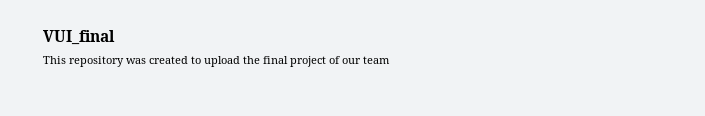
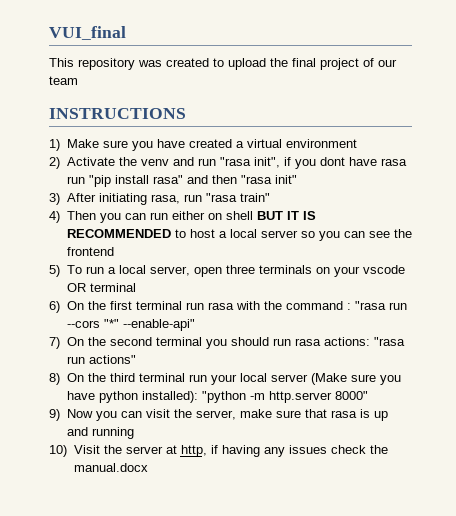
(390, 60) none -> [49,108,186,119] [49,139,357,151] [49,157,407,169] [66,175,297,187] [49,193,270,205] [49,211,316,223] [66,229,412,241] [66,247,114,256] [49,265,405,277] [66,283,136,292] [49,301,407,313] [66,319,195,331] [49,337,405,349] [66,355,136,364] [49,373,401,385] [66,391,368,403] [49,409,388,421] [66,427,134,439] [49,445,388,457] [73,463,148,472] // INSTRUCTIONS // 1) Make sure you have created a virtual environment // 2) Activate the venv and run "rasa init", if you dont have rasa run "pip install rasa" and then "rasa init" // 3) After initiating rasa, run "rasa train" // 4) Then you can run either on shell BUT IT IS RECOMMENDED to host a local server so you can see the frontend // 5) To run a local server, open three terminals on your vscode OR terminal // 6) On the first terminal run rasa with the command : "rasa run --cors "*" --enable-api" // 7) On the second terminal you should run rasa actions: "rasa run actions" // 8) On the third terminal run your local server (Make sure you have python installed): "python -m http.server 8000" // 9) Now you can visit the server, make sure that rasa is up and running // 10) Visit the server at http, if having any issues check the manual.docx

